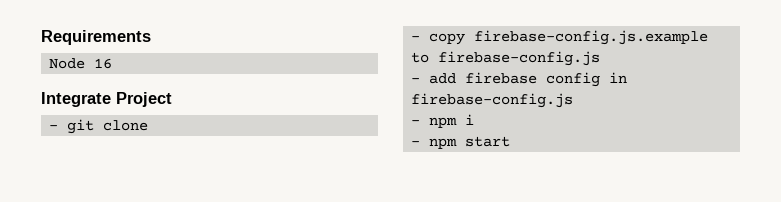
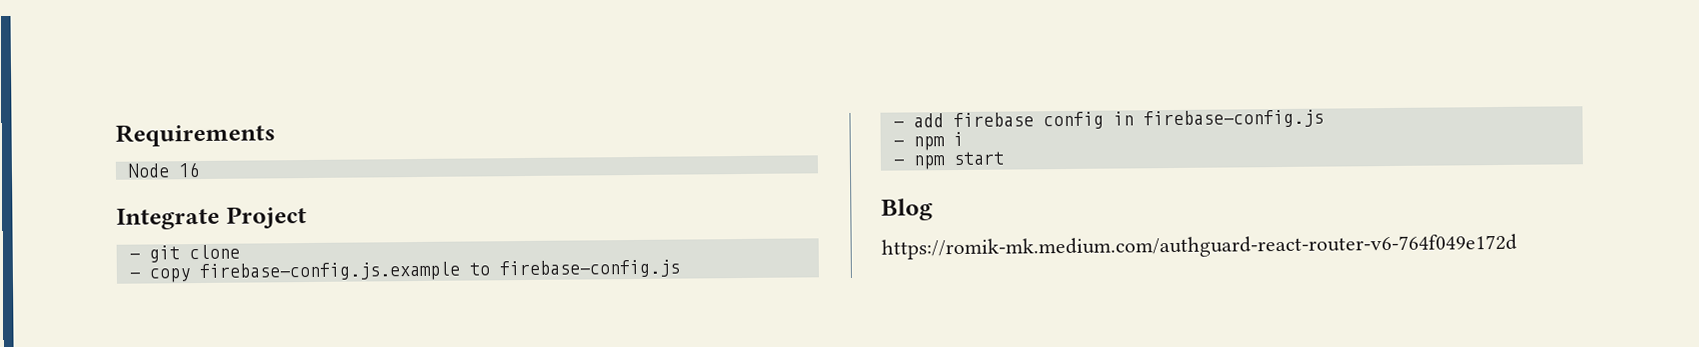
(511, 141) none -> [881,198,933,221] [881,233,1517,260] // Blog // https://romik-mk.medium.com/authguard-react-router-v6-764f049e172d

